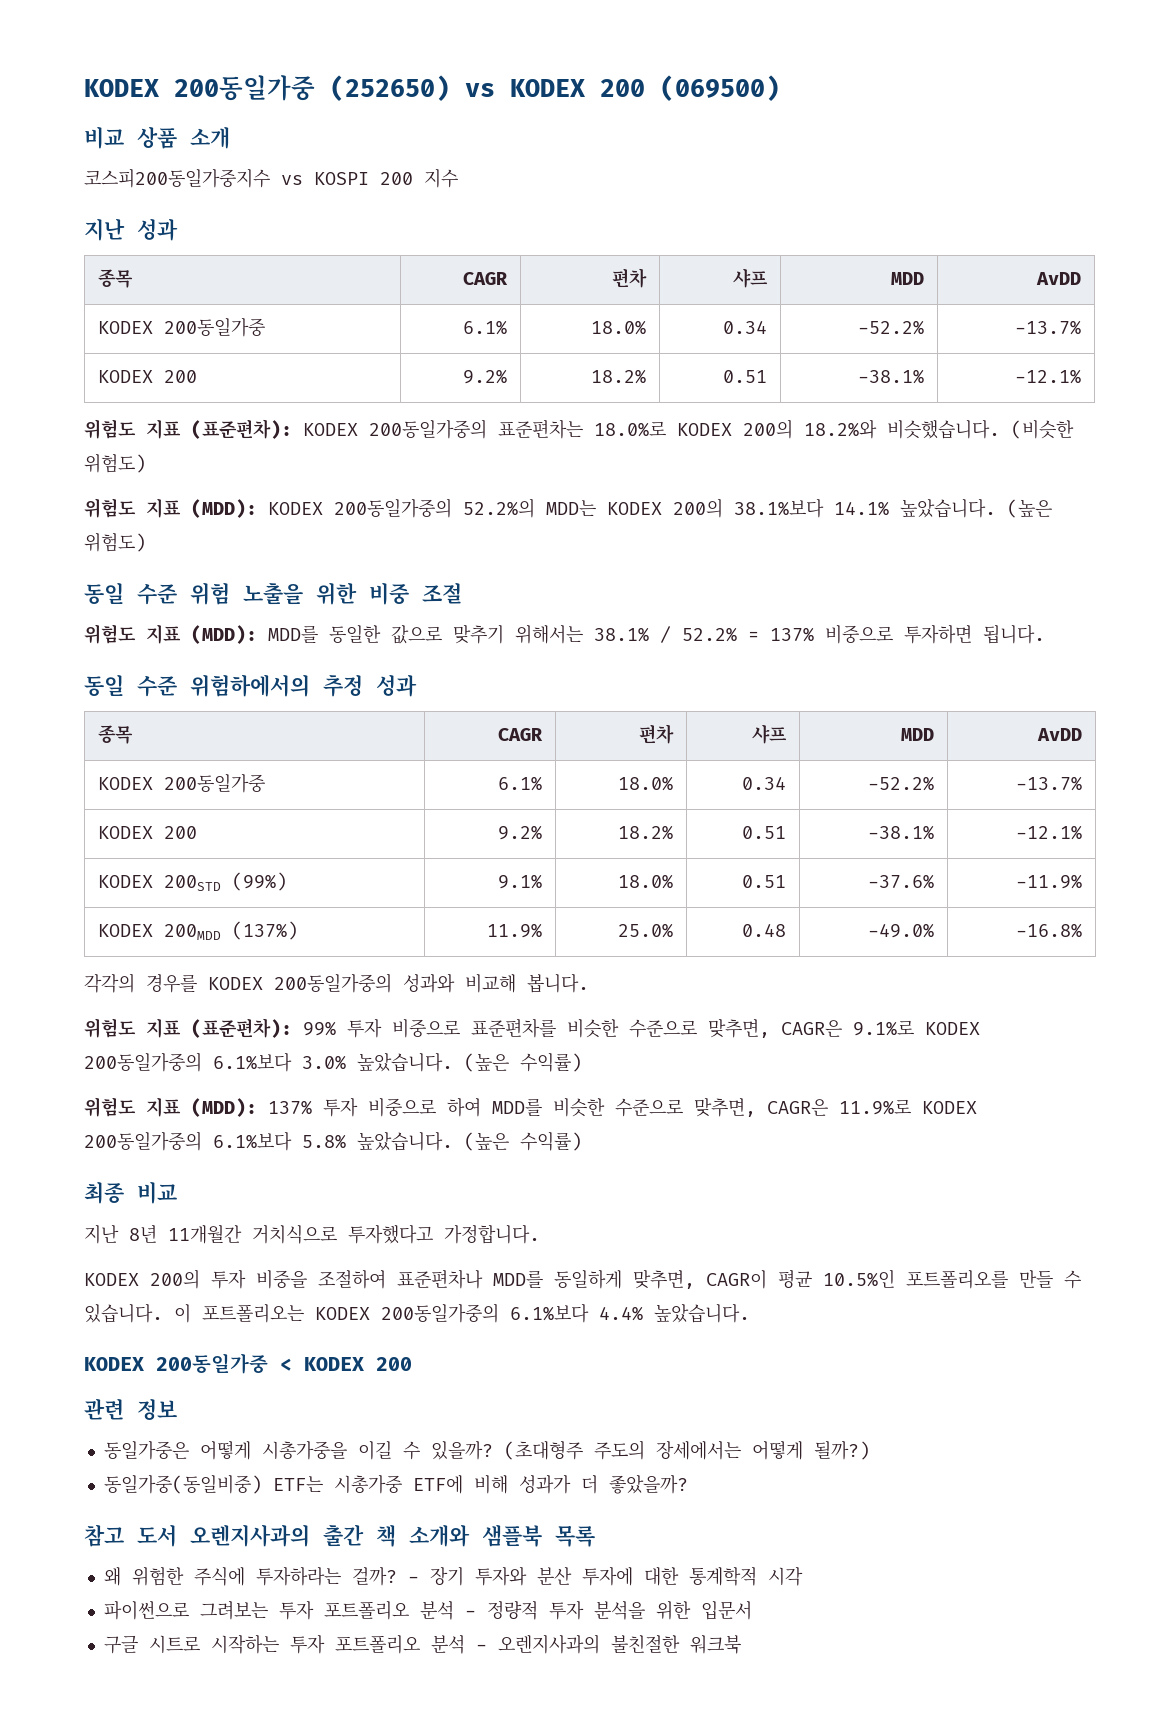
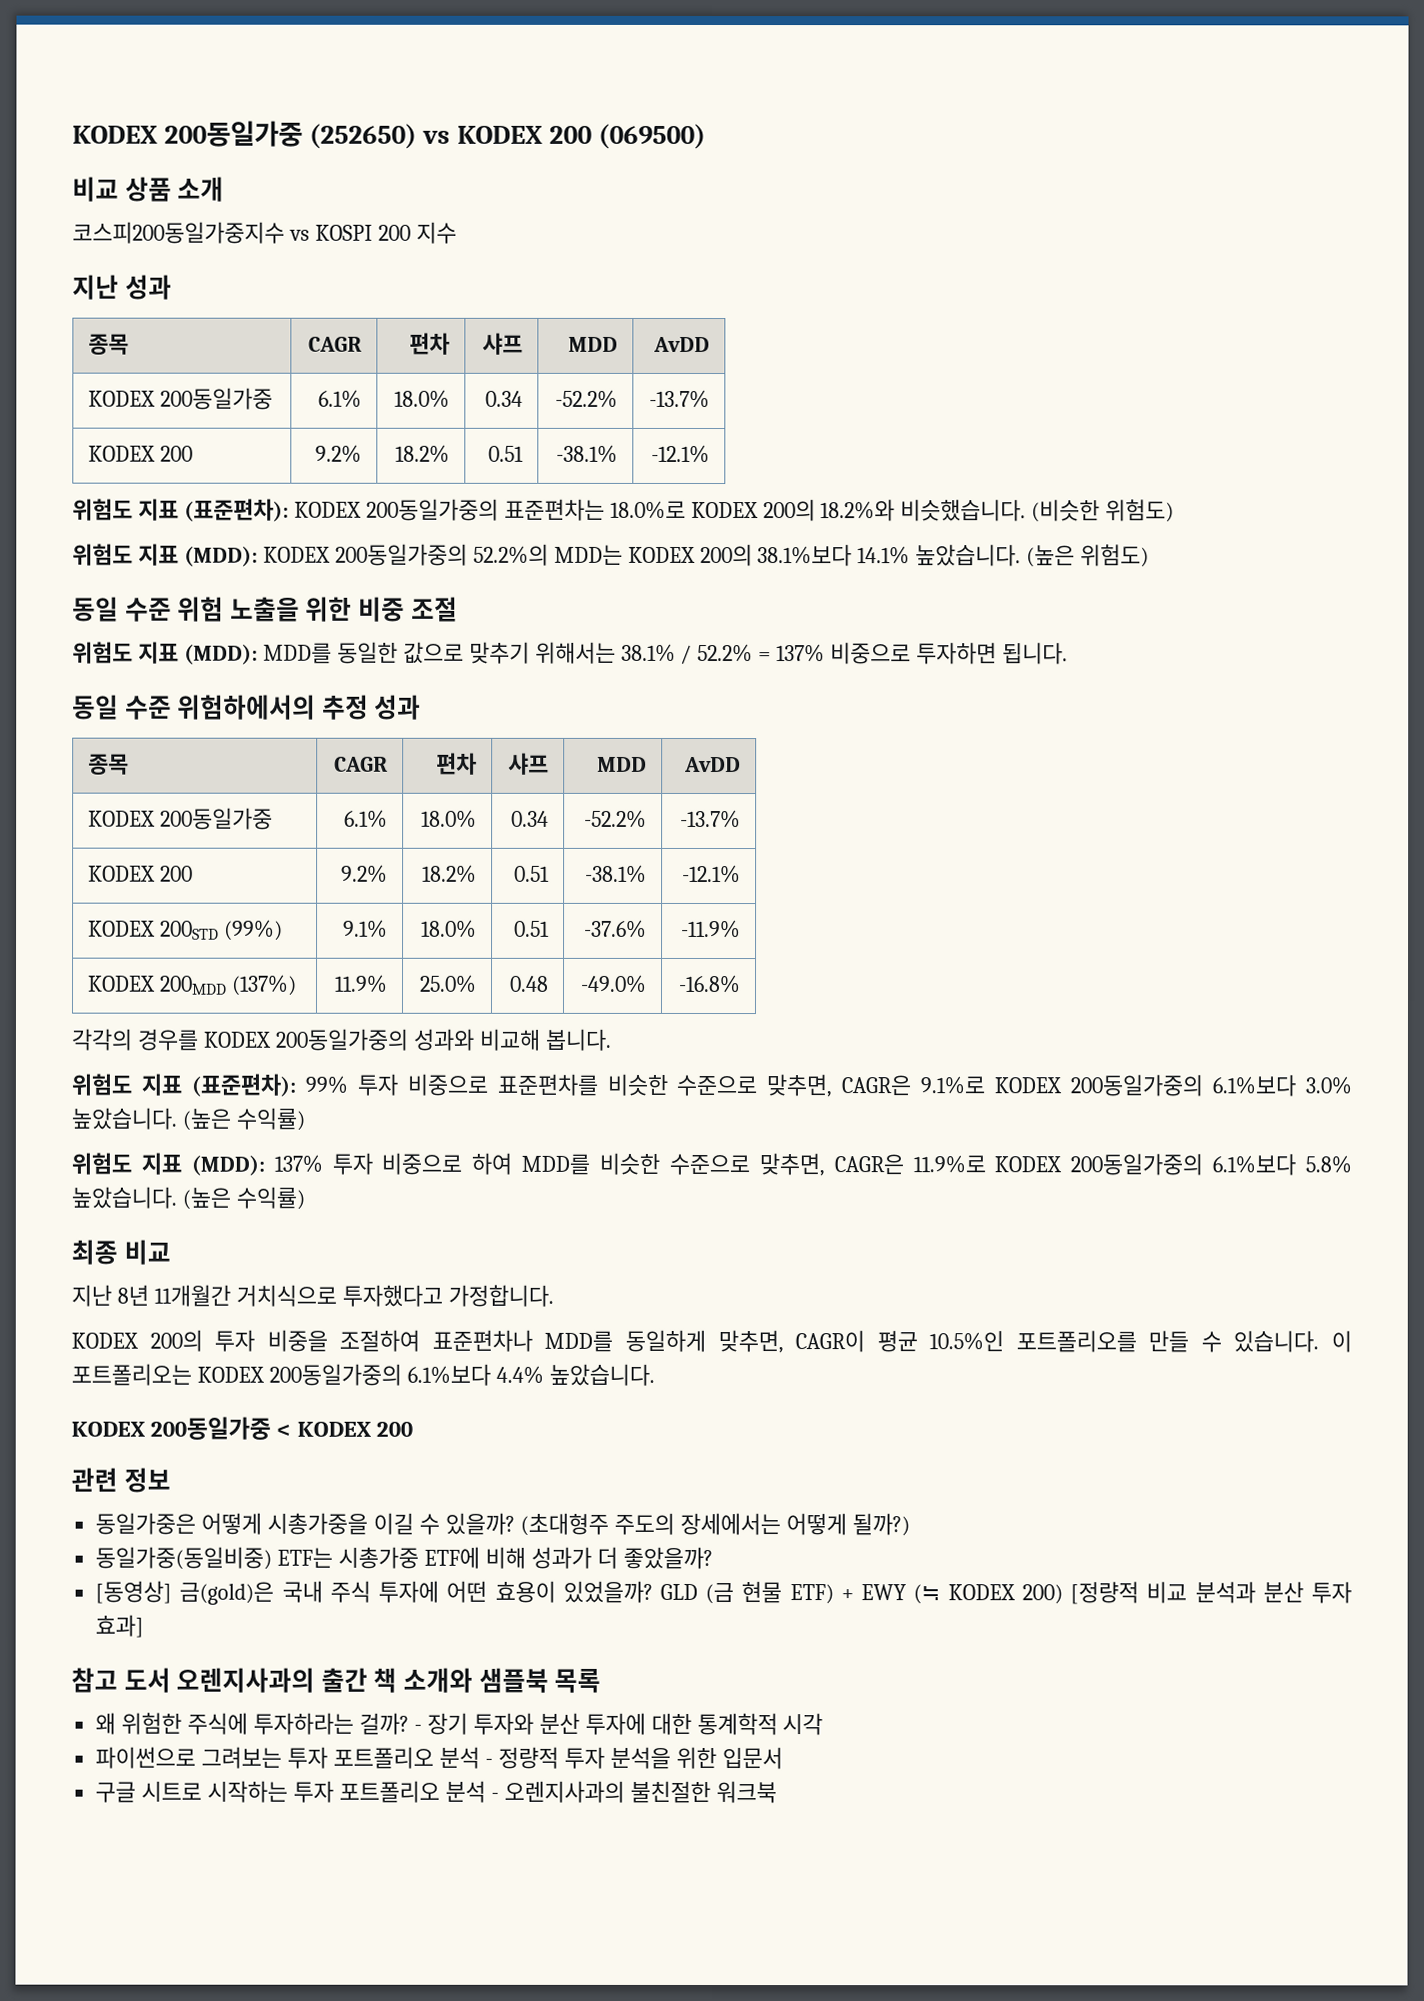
(688, 1484) none -> [95,1580,1352,1605] [95,1614,145,1638] // [동영상] 금(gold)은 국내 주식 투자에 어떤 효용이 있었을까? GLD (금 현물 ETF) + EWY (≒ KODEX 200) [정량적 비교 분석과 분산 투자 효과]

